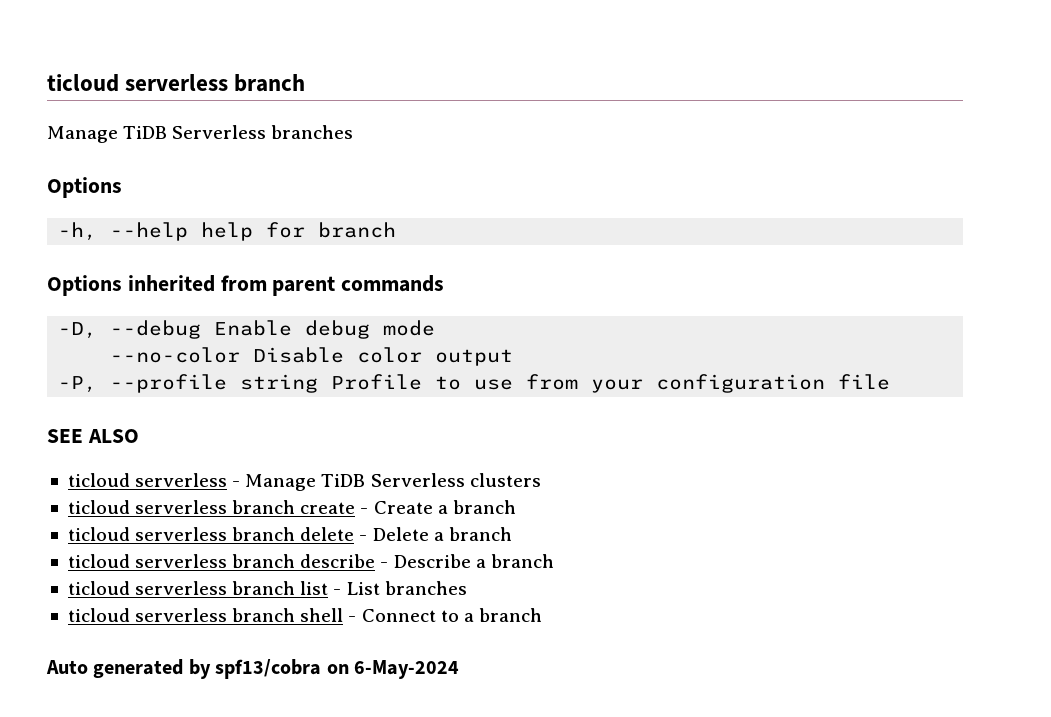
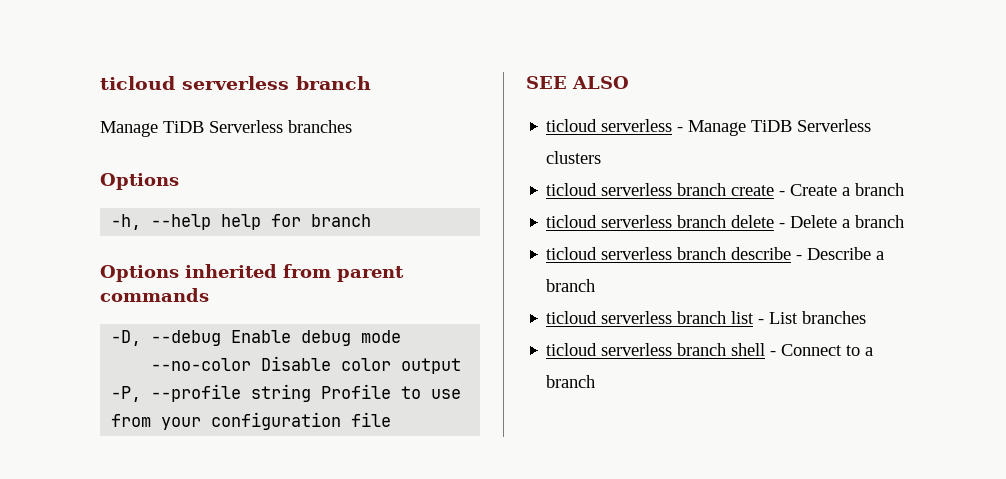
[46,659,459,679] // Auto generated by spf13/cobra on 6-May-2024 -> (596, 381) none

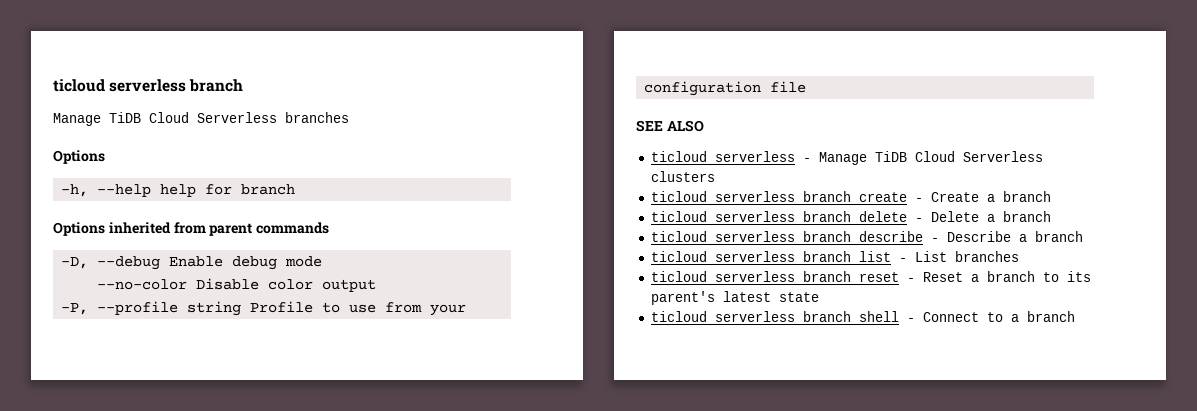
(204, 127) none -> [149,112,189,123] Cloud
(793, 126) none -> [914,151,955,162] Cloud
(867, 317) none -> [650,271,1091,282] [650,291,819,305] // ticloud serverless branch reset - Reset a branch to its parent's latest state

